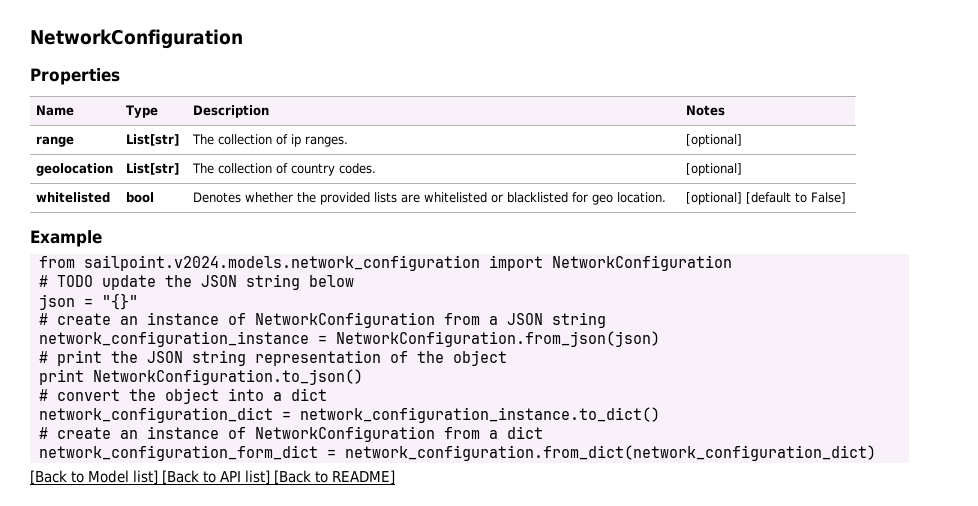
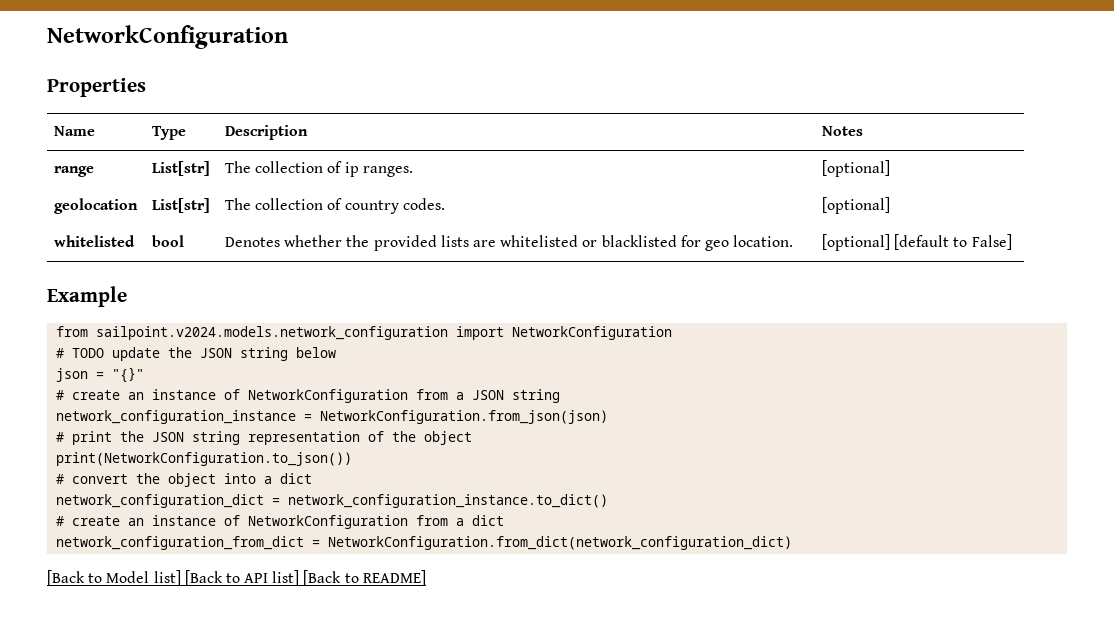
[38,369,363,385] print NetworkConfiguration.to_json() -> [56,452,353,466] print(NetworkConfiguration.to_json())
[38,445,876,461] network_configuration_form_dict = network_configuration.from_dict(network_configuration_dict) -> [56,536,793,550] network_configuration_from_dict = NetworkConfiguration.from_dict(network_configuration_dict)

